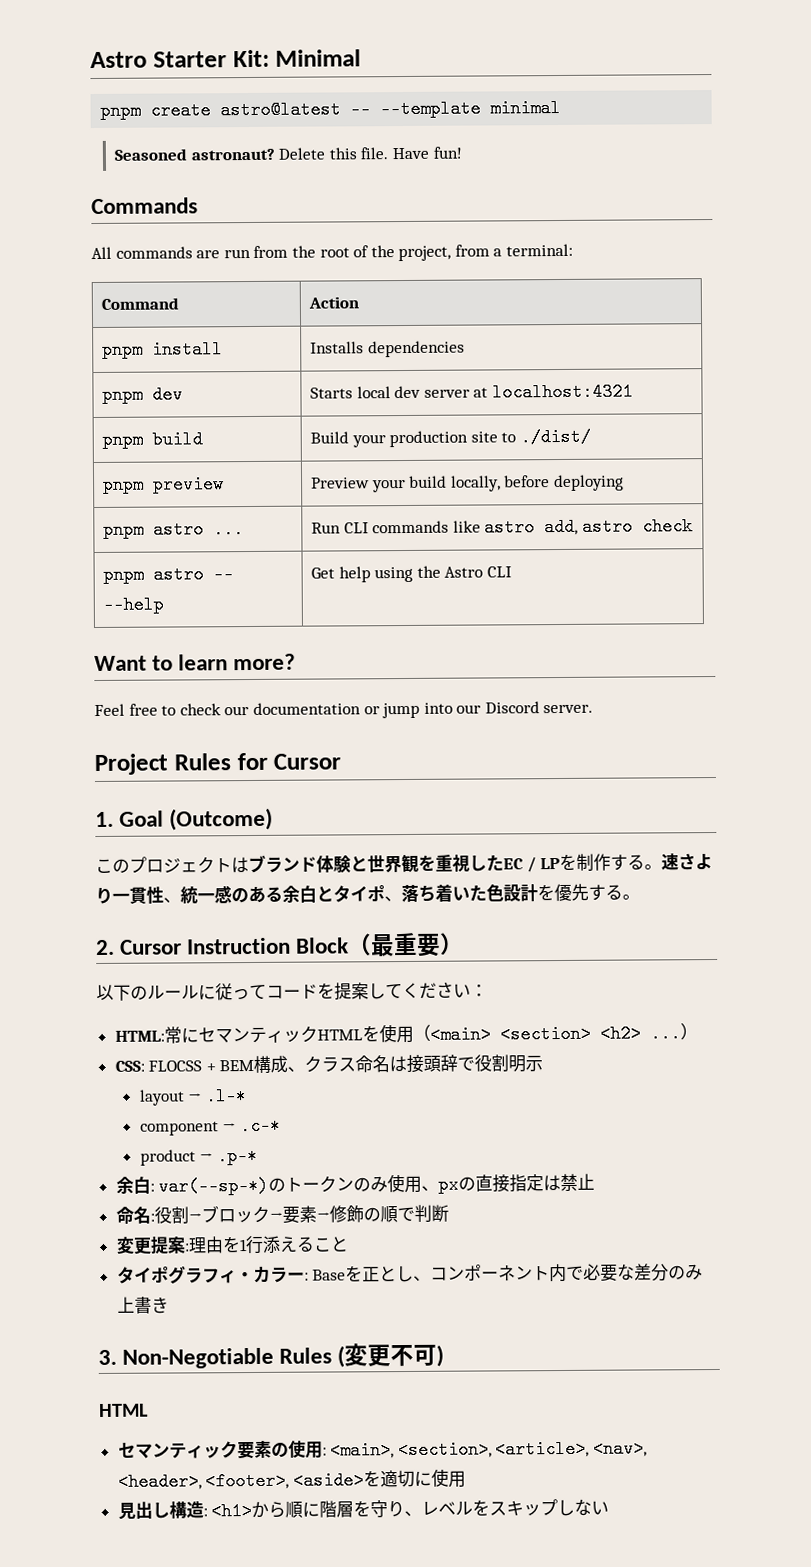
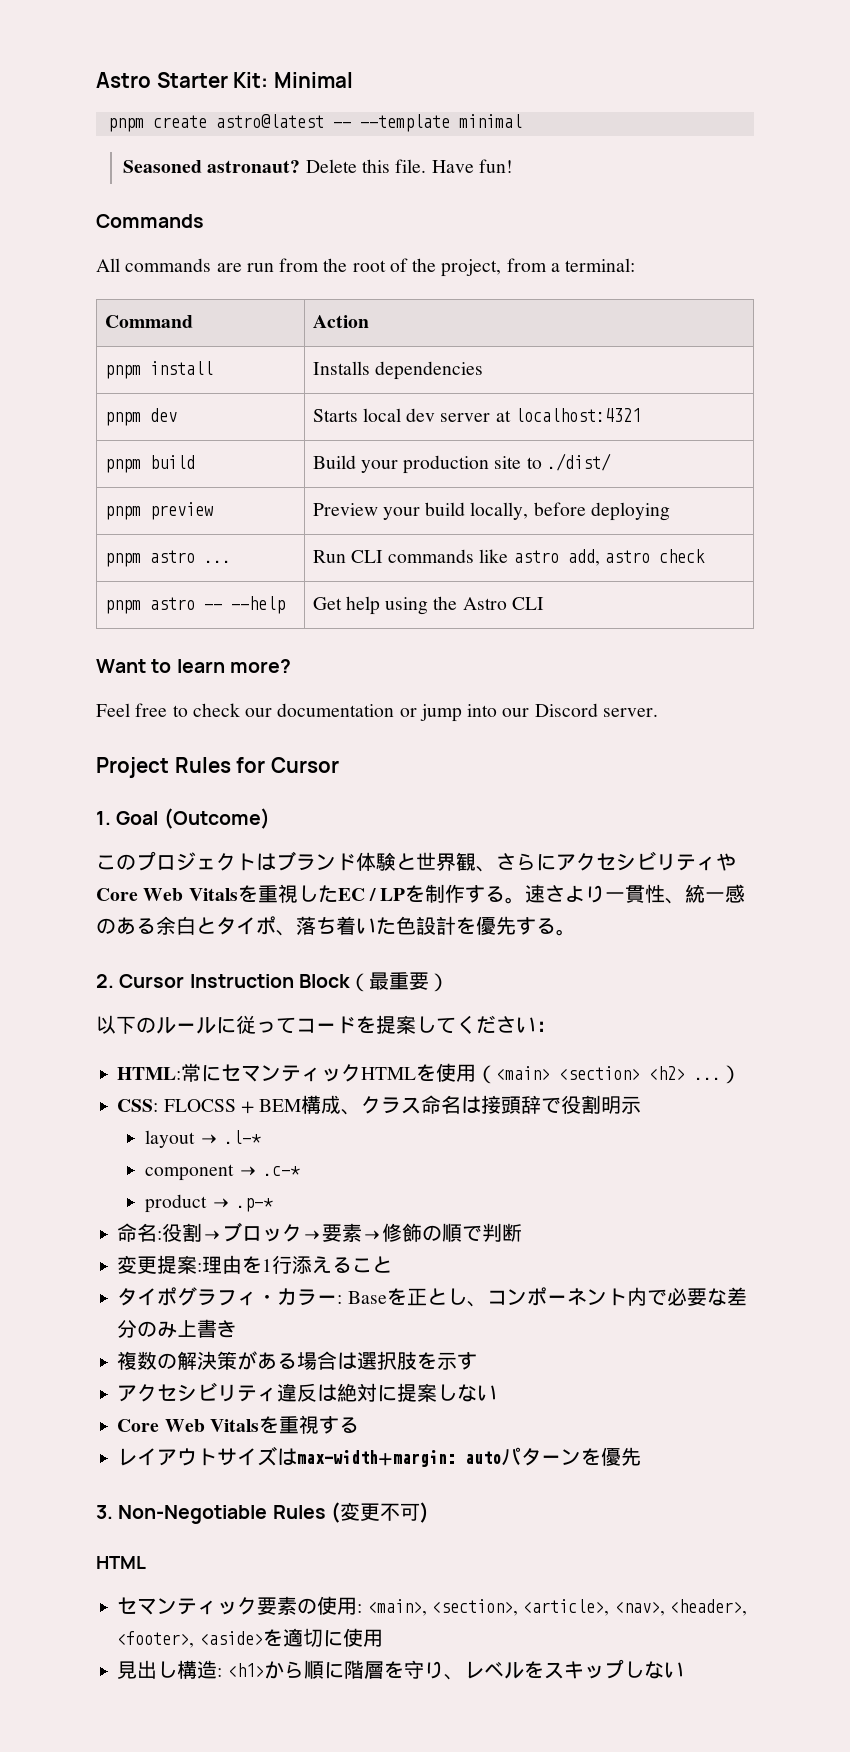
(419, 863) none -> [476,851,736,872] [96,888,238,901] 、さらにアクセシビリティやCore Web Vitals
[115,1173,596,1196] // 余白: var(--sp-*)のトークンのみ使用、pxの直接指定は禁止 -> (274, 1205) none
(169, 1305) none -> [117,1351,478,1370] [117,1382,498,1402] [117,1415,359,1434] [117,1446,642,1467] // 複数の解決策がある場合は選択肢を示す // アクセシビリティ違反は絶対に提案しない // Core Web Vitalsを重視する // レイアウトサイズはmax-width+margin: autoパターンを優先

